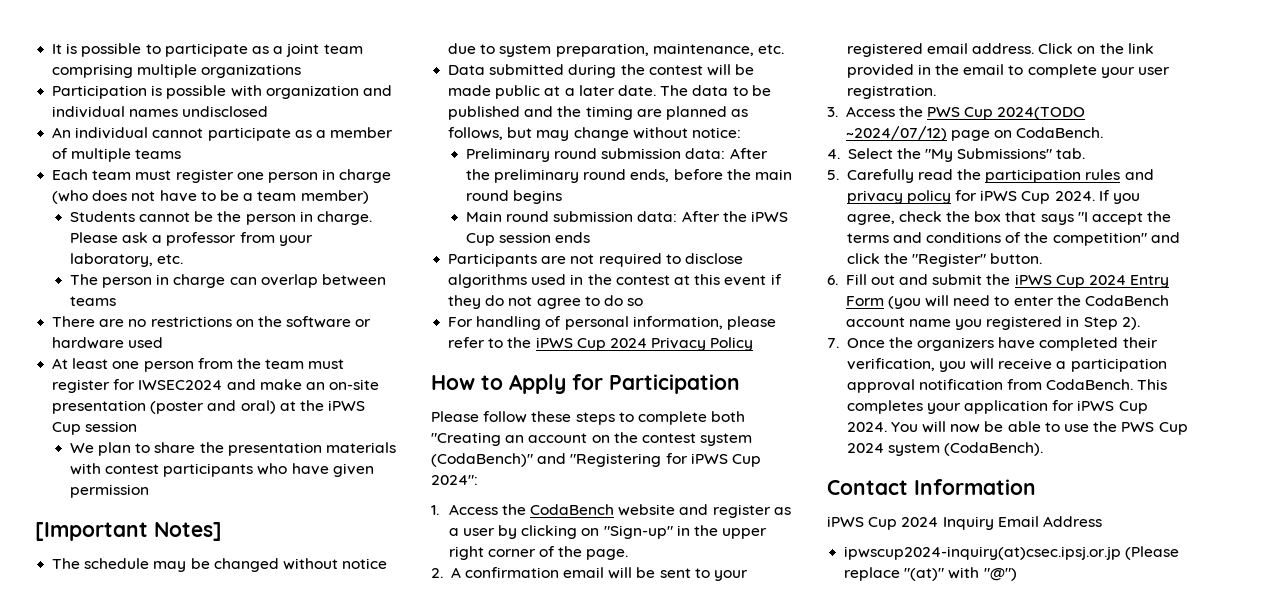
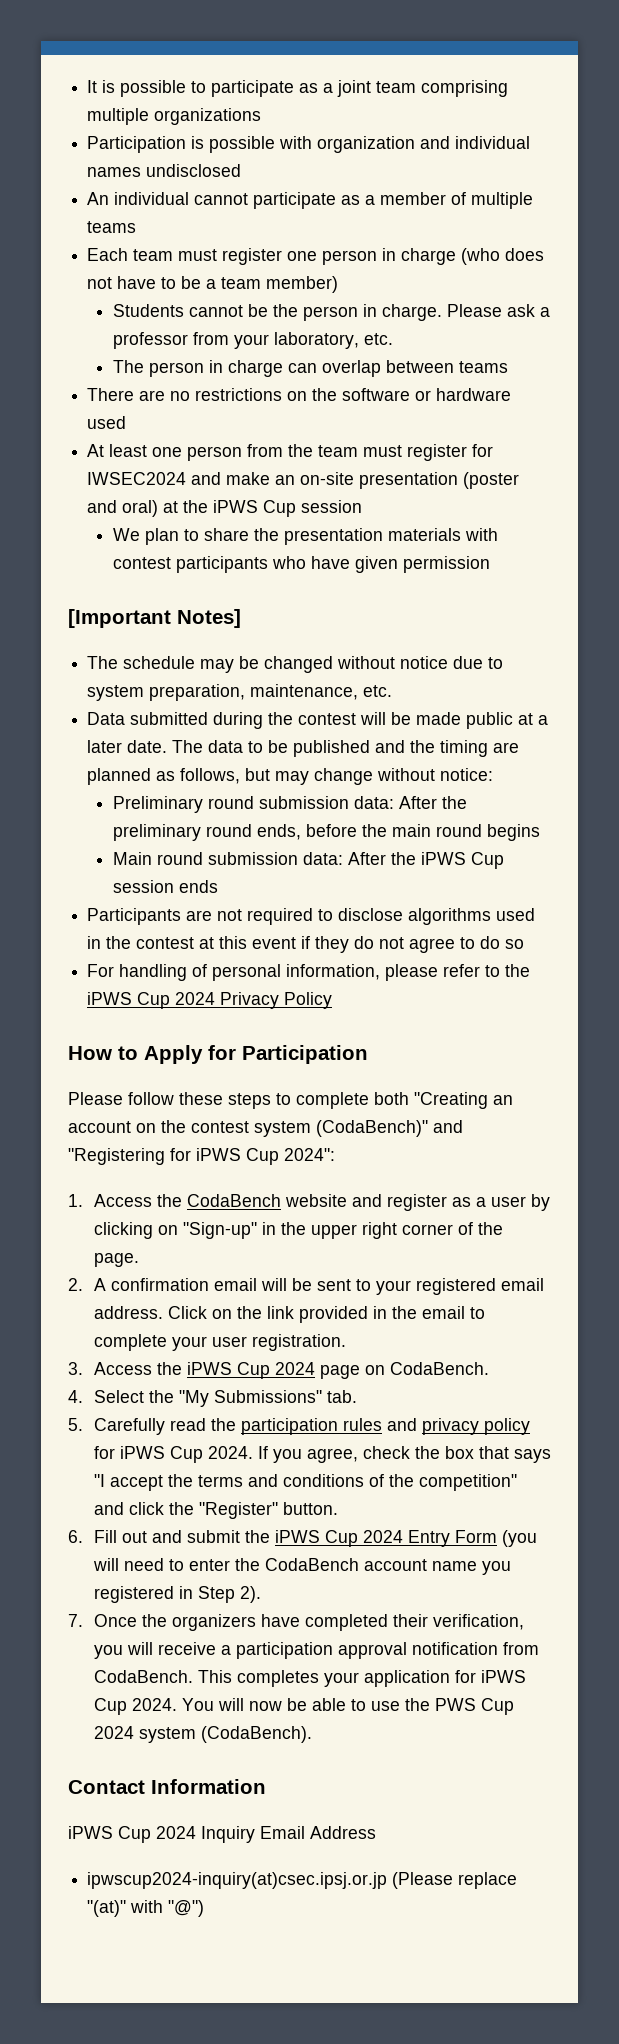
[927,107,1086,120] [845,126,947,141] PWS Cup 2024(TODO ~2024/07/12) -> [186,1362,315,1379] iPWS Cup 2024

